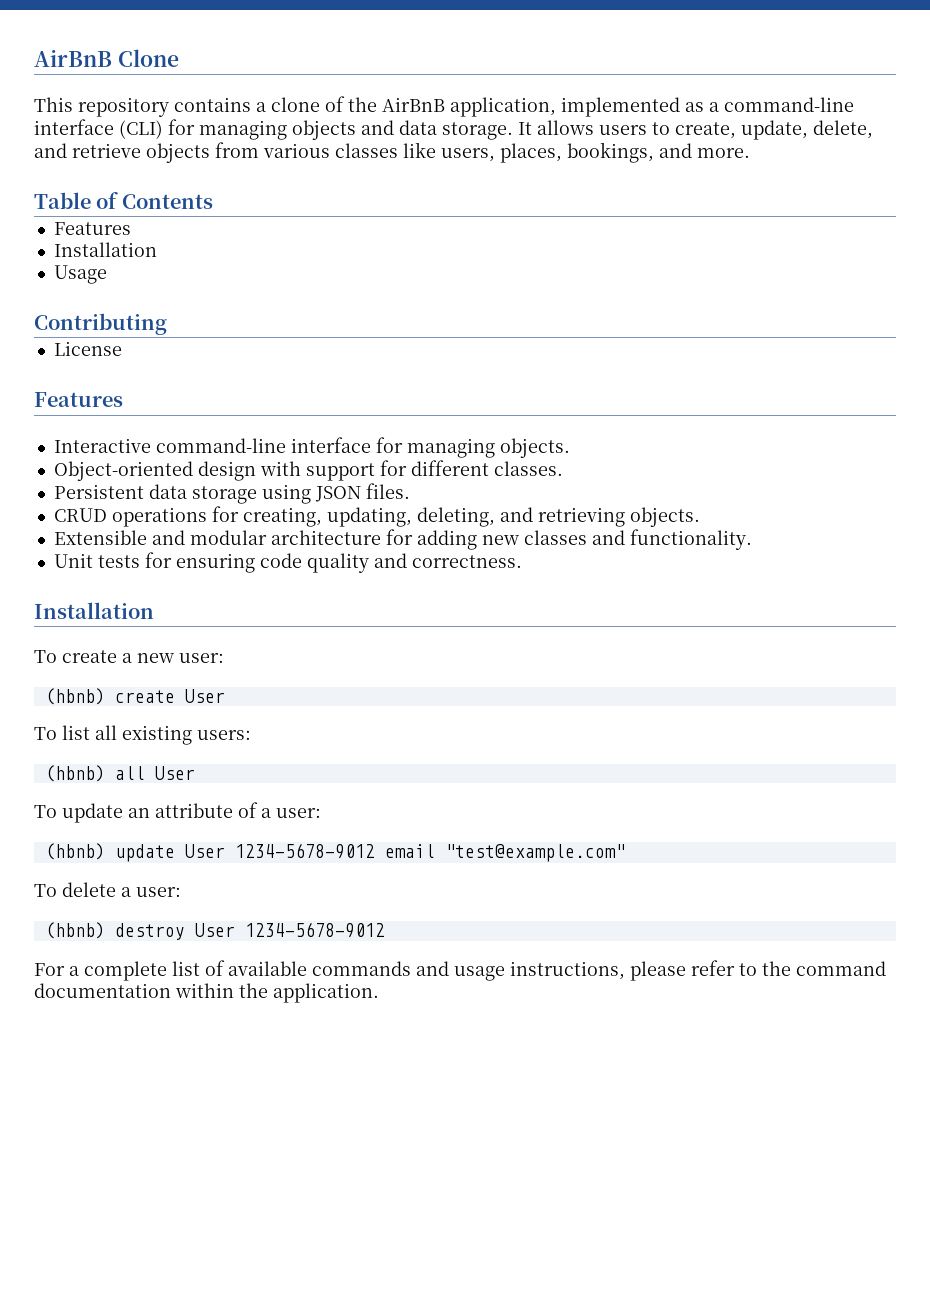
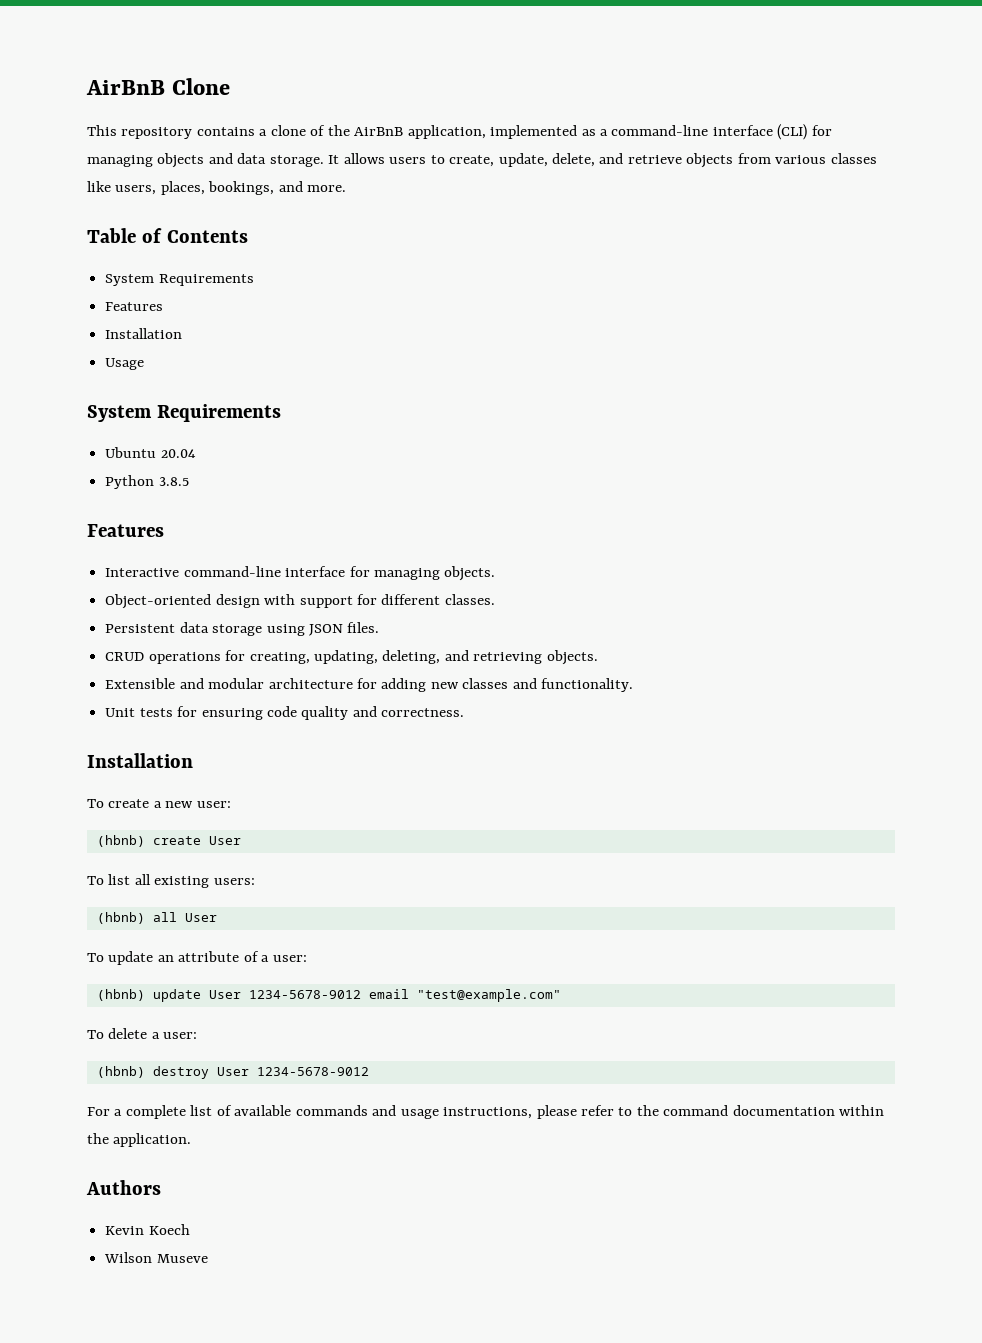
(213, 201) none -> [105,274,254,286] // System Requirements
[34,313,167,335] [53,341,122,356] Contributing // License -> [87,404,281,422] [105,447,196,458] [105,475,189,489] System Requirements // Ubuntu 20.04 // Python 3.8.5
(379, 993) none -> [86,1180,161,1195] [105,1224,190,1235] [104,1252,208,1263] // Authors // Kevin Koech // Wilson Museve

